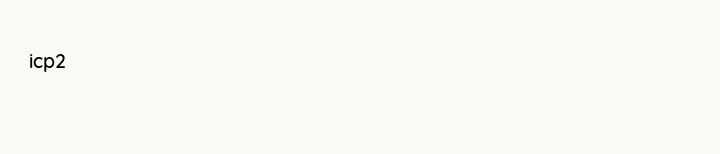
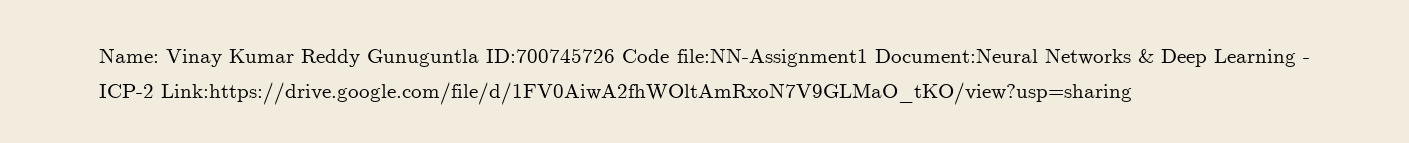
[29,54,66,72] icp2 -> [99,48,1311,67] [99,82,1132,105] Name: Vinay Kumar Reddy Gunuguntla ID:700745726 Code file:NN-Assignment1 Document:Neural Networks & Deep Learning - ICP-2 Link:https://drive.google.com/file/d/1FV0AiwA2fhWOltAmRxoN7V9GLMaO_tKO/view?usp=sharing

